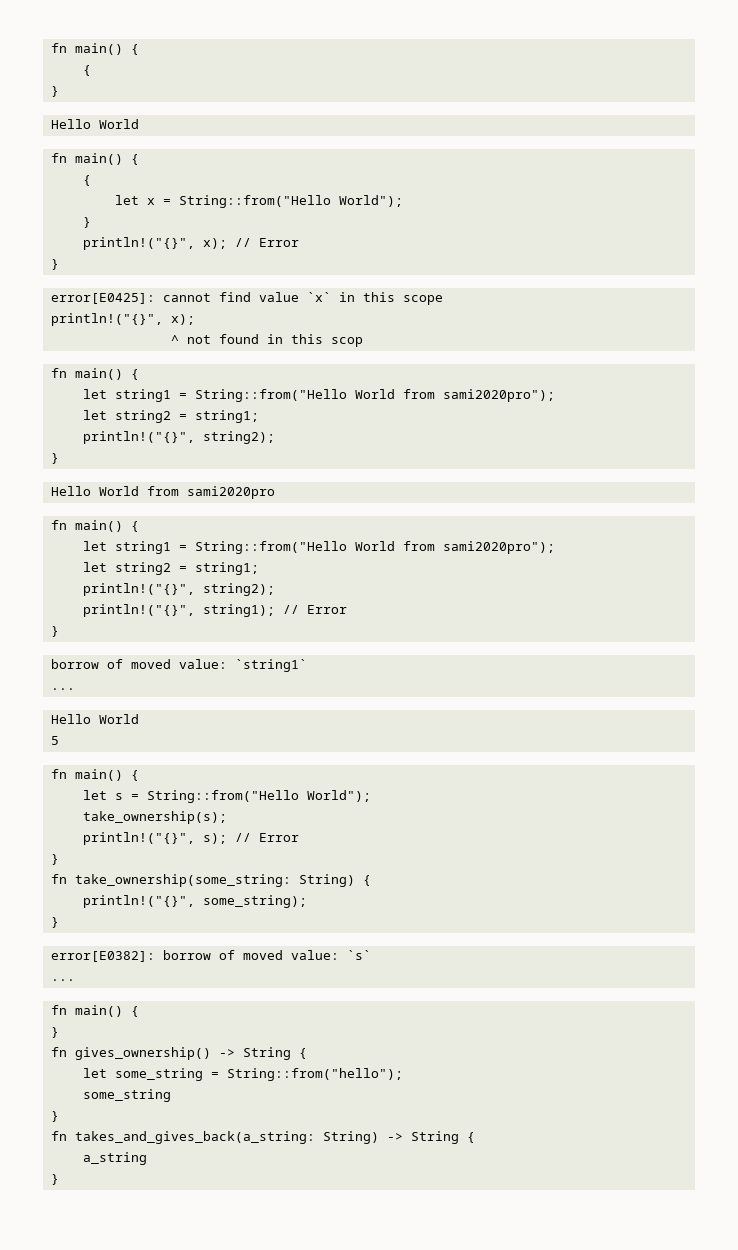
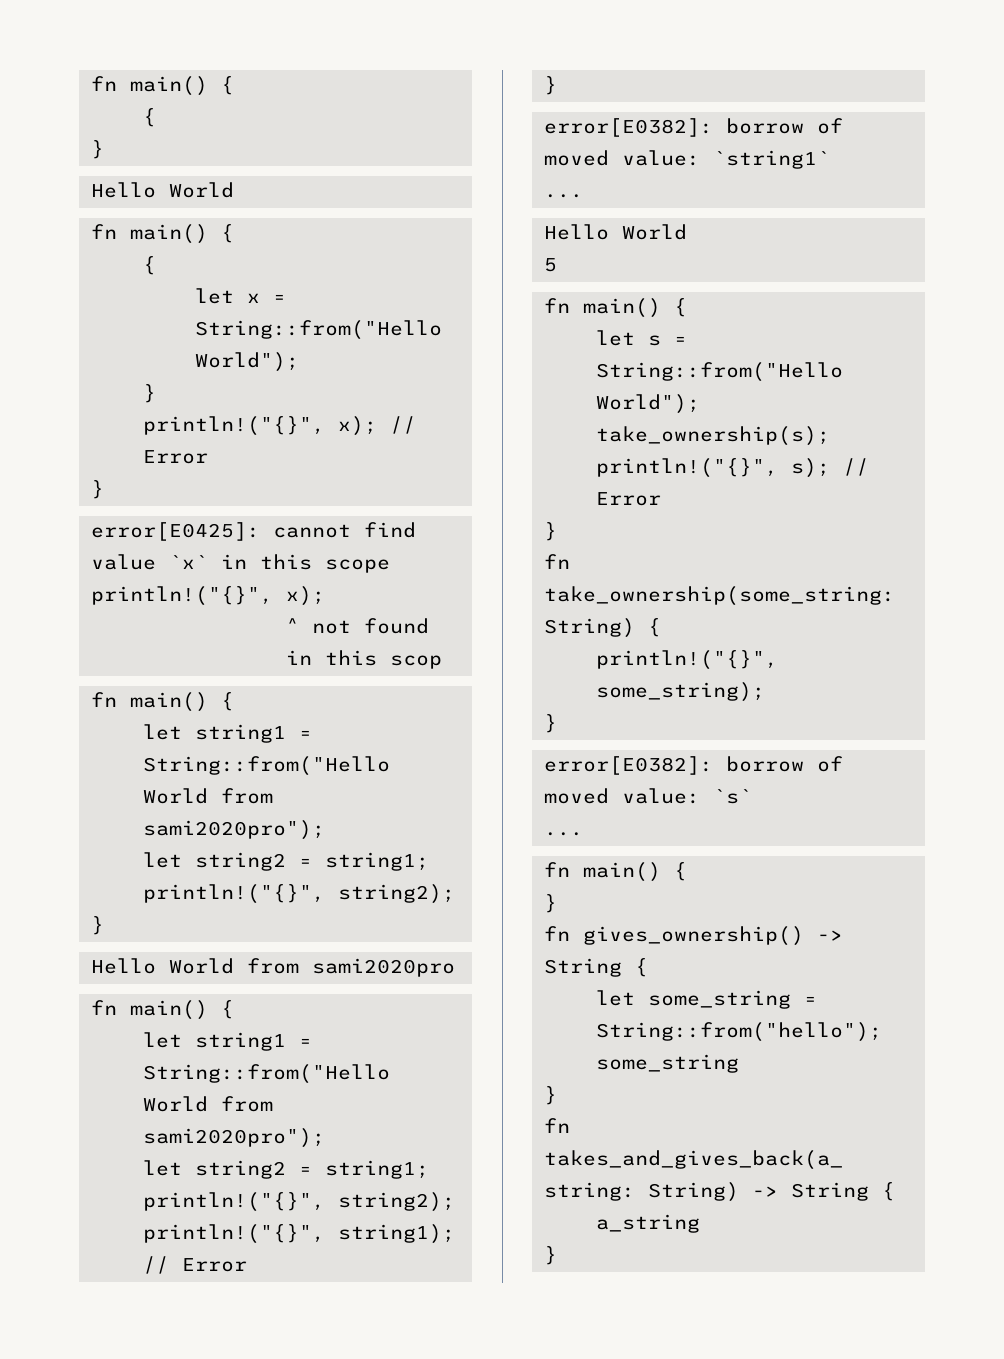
(60, 631) none -> [544,118,714,137] error[E0382]:

